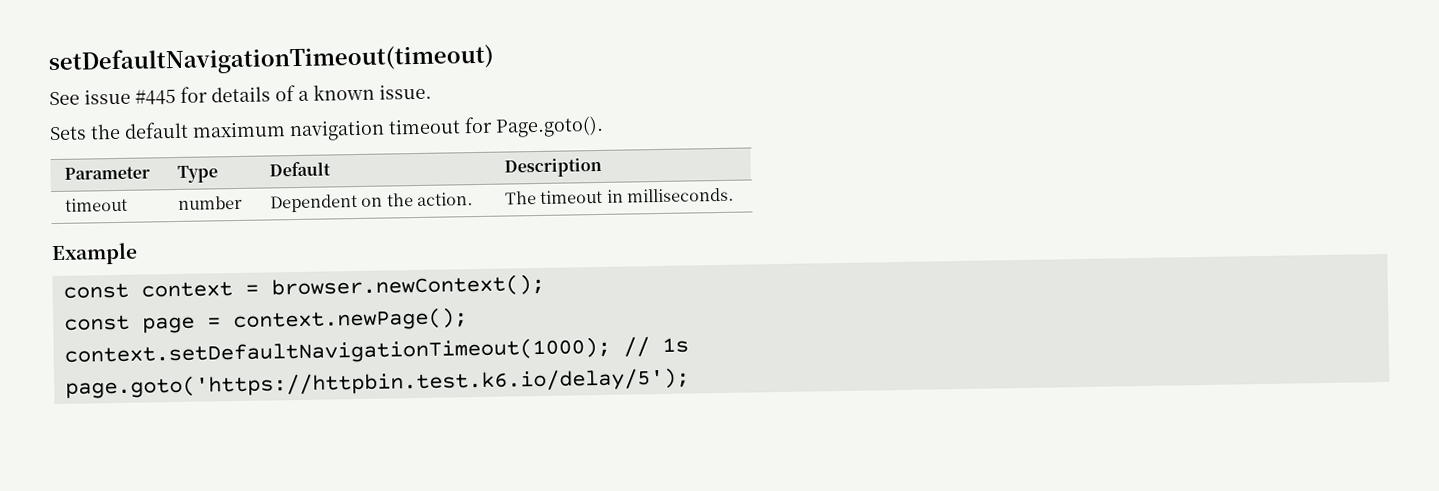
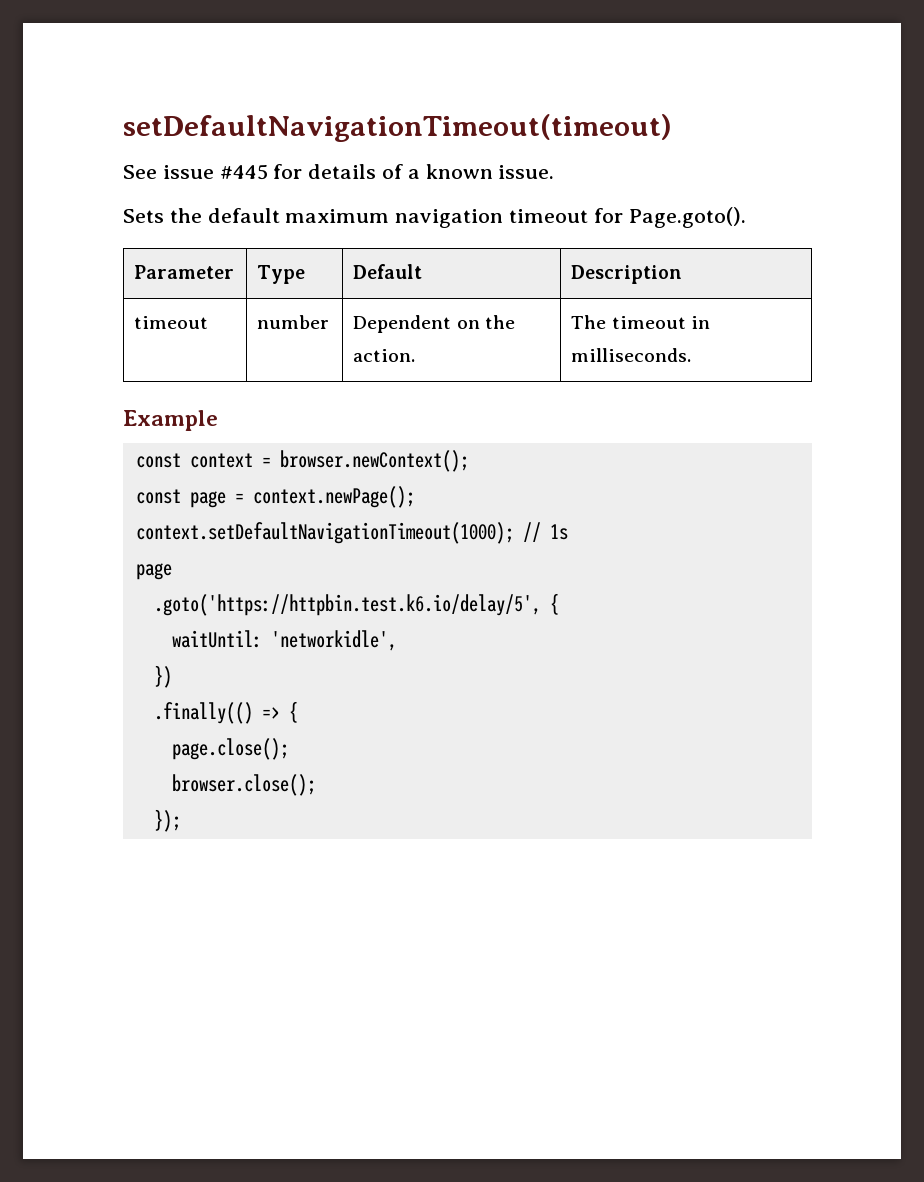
[64,367,690,399] page.goto('https://httpbin.test.k6.io/delay/5'); -> [135,563,172,580] [153,593,559,616] [171,630,397,651] [153,665,172,688] [153,701,298,724] [171,738,289,760] [171,774,316,796] [153,809,181,832] page // .goto('https://httpbin.test.k6.io/delay/5', { // waitUntil: 'networkidle', // }) // .finally(() => { // page.close(); // browser.close(); // });

